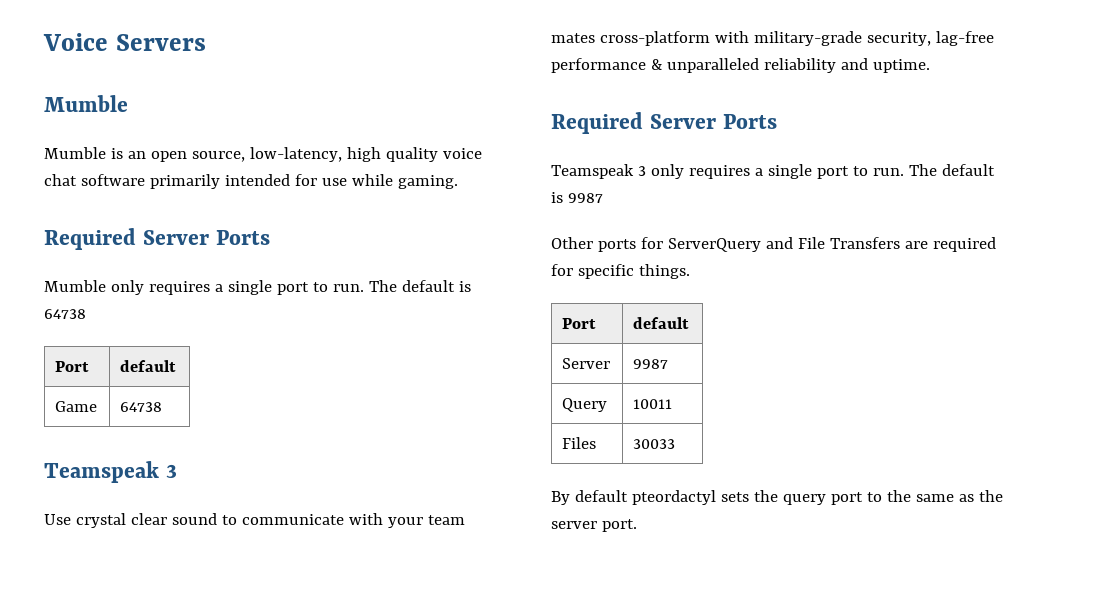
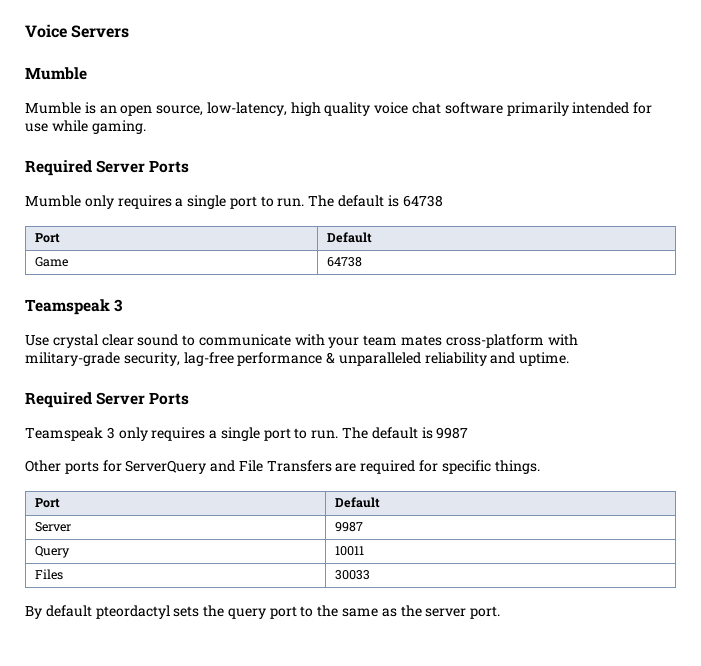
[120,360,177,372] default -> [326,232,372,243] Default
[633,317,690,329] default -> [334,497,380,508] Default

